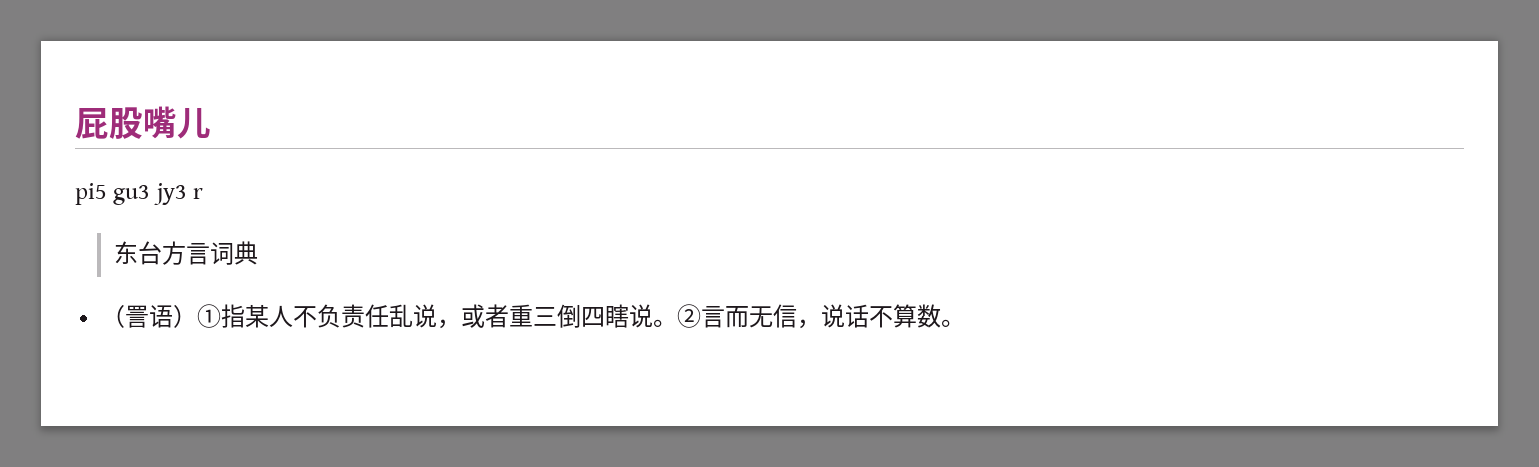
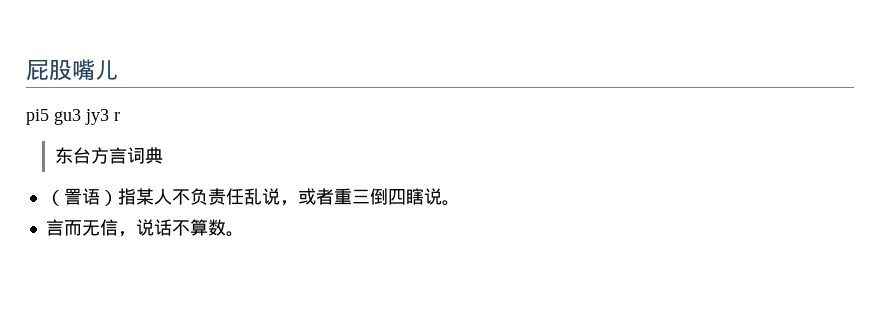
[197,304,222,328] ① -> (118, 198) none
[677,304,702,328] ② -> (460, 203) //

